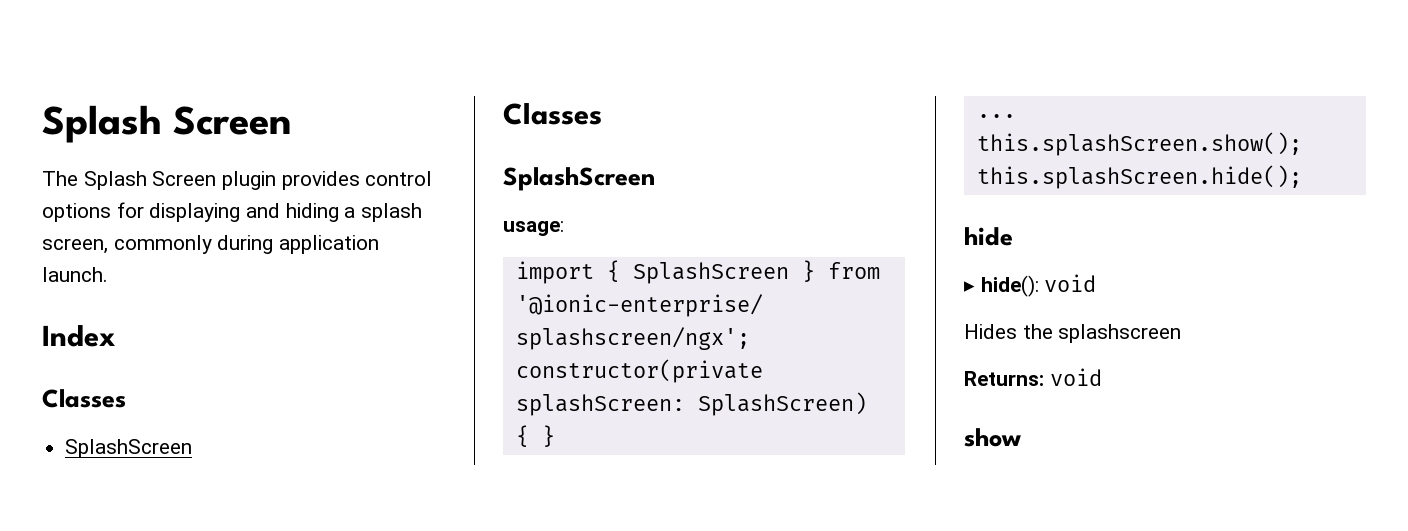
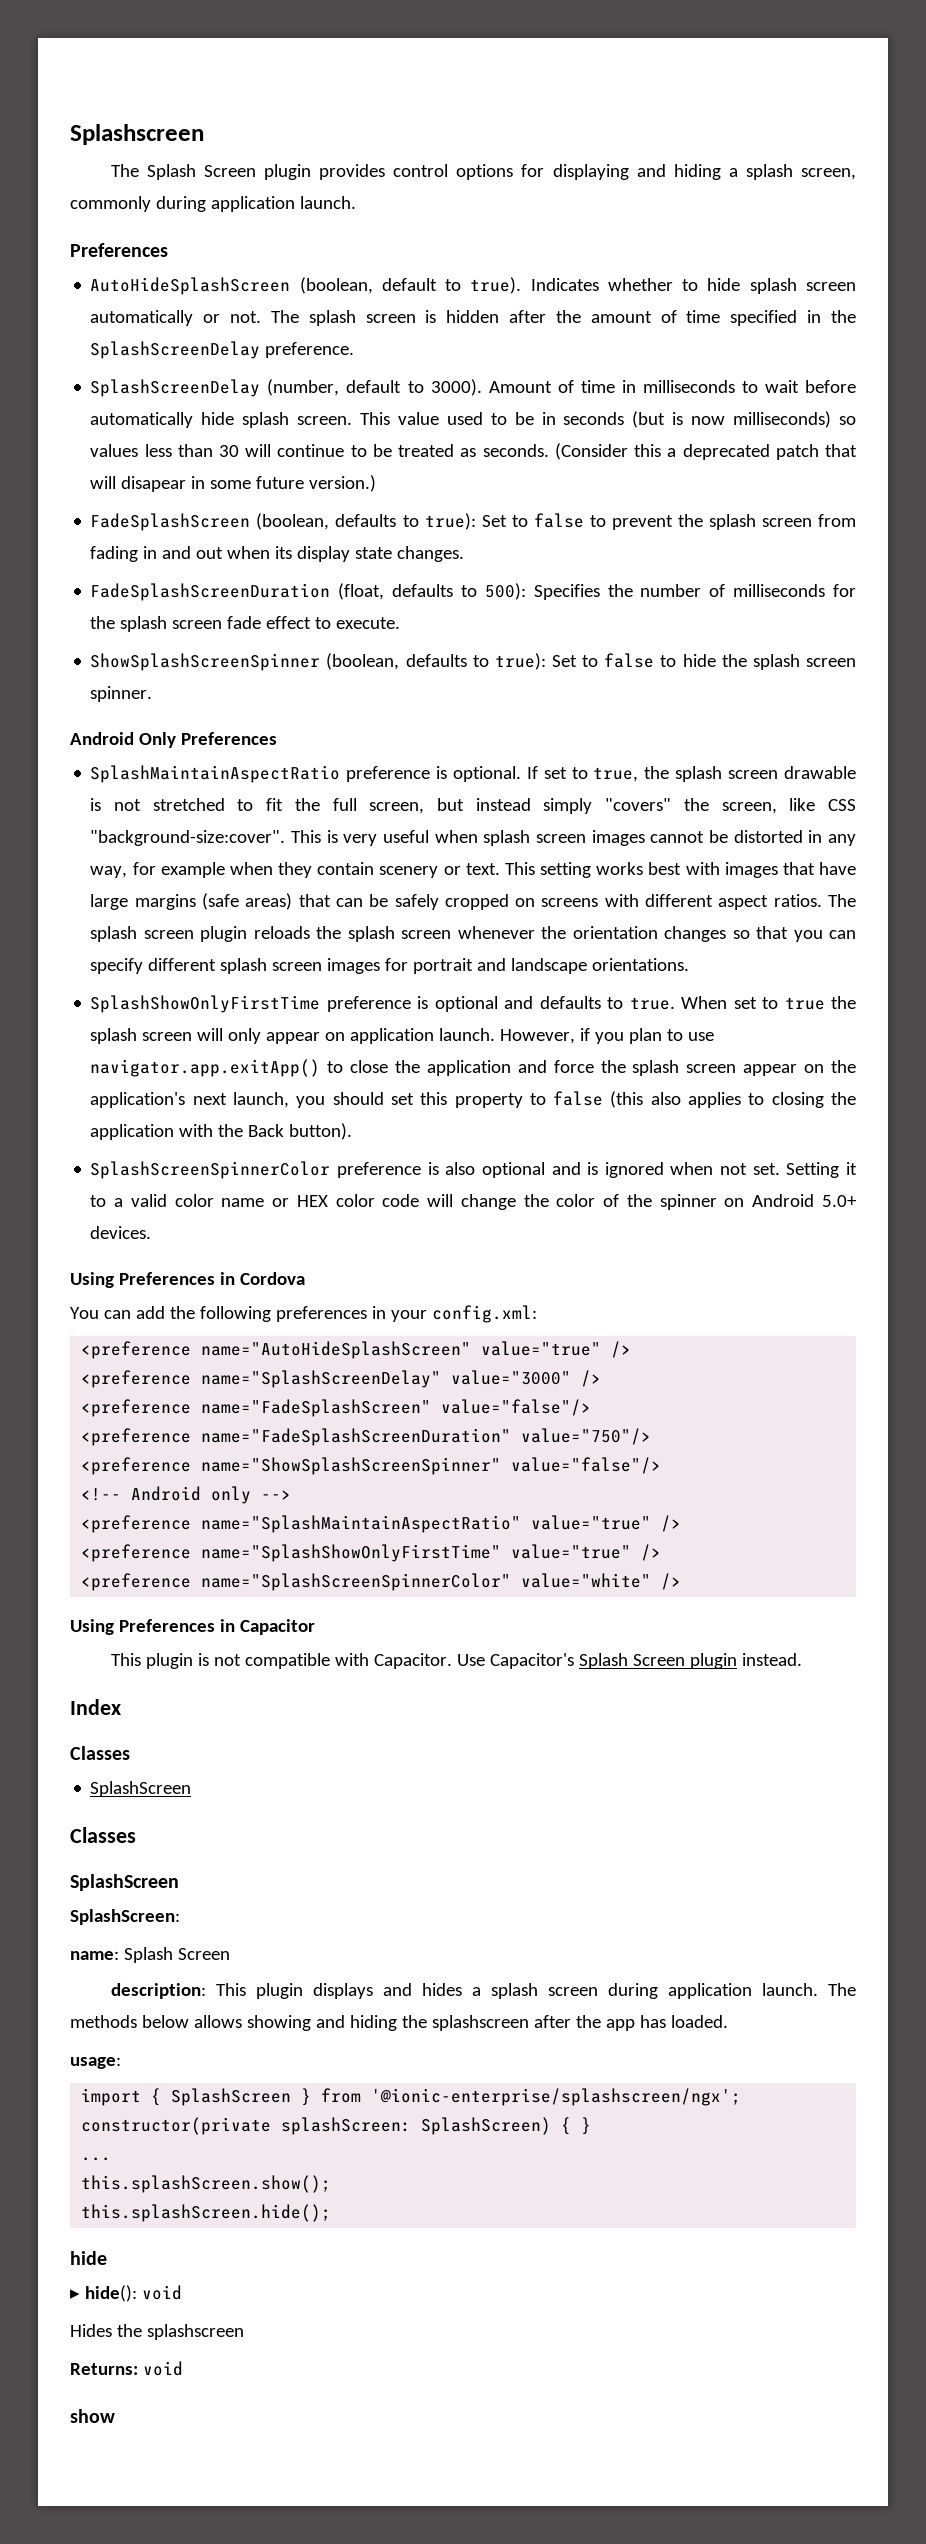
[42,105,292,143] Splash Screen -> [70,124,204,145] Splashscreen
(108, 274) none -> [70,243,168,257] [90,277,856,295] [90,310,857,326] [90,341,355,359] [90,379,857,397] [90,411,856,428] [90,443,857,460] [90,475,377,492] [90,513,856,531] [90,546,465,562] [90,583,857,601] [90,616,401,632] [90,653,857,671] [90,686,153,702] [70,732,277,748] [90,765,856,783] [90,798,857,814] [90,830,856,846] [90,862,856,878] [90,893,856,910] [90,926,857,942] [90,958,690,974] [90,995,856,1013] [90,1028,715,1044] [90,1059,857,1077] [90,1091,856,1108] [90,1123,353,1140] [90,1161,858,1179] [90,1194,857,1210] [90,1226,152,1239] [70,1272,305,1288] [70,1305,537,1323] [81,1341,632,1359] [81,1370,602,1388] [81,1399,592,1417] [81,1428,652,1446] [81,1457,662,1475] [81,1486,292,1504] [81,1515,682,1533] [81,1544,662,1562] [81,1573,682,1591] [70,1619,315,1635] [110,1653,802,1669] // Preferences // AutoHideSplashScreen (boolean, default to true). Indicates whether to hide splash screen automatically or not. The splash screen is hidden after the amount of time specified in the SplashScreenDelay preference. // SplashScreenDelay (number, default to 3000). Amount of time in milliseconds to wait before automatically hide splash screen. This value used to be in seconds (but is now milliseconds) so values less than 30 will continue to be treated as seconds. (Consider this a deprecated patch that will disapear in some future version.) // FadeSplashScreen (boolean, defaults to true): Set to false to prevent the splash screen from fading in and out when its display state changes. // FadeSplashScreenDuration (float, defaults to 500): Specifies the number of milliseconds for the splash screen fade effect to execute. // ShowSplashScreenSpinner (boolean, defaults to true): Set to false to hide the splash screen spinner. // Android Only Preferences // SplashMaintainAspectRatio preference is optional. If set to true, the splash screen drawable is not stretched to fit the full screen, but instead simply "covers" the screen, like CSS "background-size:cover". This is very useful when splash screen images cannot be distorted in any way, for example when they contain scenery or text. This setting works best with images that have large margins (safe areas) that can be safely cropped on screens with different aspect ratios. The splash screen plugin reloads the splash screen whenever the orientation changes so that you can specify different splash screen images for portrait and landscape orientations. // SplashShowOnlyFirstTime preference is optional and defaults to true. When set to true the splash screen will only appear on application launch. However, if you plan to use navigator.app.exitApp() to close the application and force the splash screen appear on the application's next launch, you should set this property to false (this also applies to closing the application with the Back button). // SplashScreenSpinnerColor preference is also optional and is ignored when not set. Setting it to a valid color name or HEX color code will change the color of the spinner on Android 5.0+ devices. // Using Preferences in Cordova // You can add the following preferences in your config.xml: // <preference name="AutoHideSplashScreen" value="true" /> // <preference name="SplashScreenDelay" value="3000" /> // <preference name="FadeSplashScreen" value="false"/> // <preference name="FadeSplashScreenDuration" value="750"/> // <preference name="ShowSplashScreenSpinner" value="false"/> // <!-- Android only --> // <preference name="SplashMaintainAspectRatio" value="true" /> // <preference name="SplashShowOnlyFirstTime" value="true" /> // <preference name="SplashScreenSpinnerColor" value="white" /> // Using Preferences in Capacitor // This plugin is not compatible with Capacitor. Use Capacitor's Splash Screen plugin instead.
(655, 179) none -> [70,1909,180,1925] [70,1947,230,1963] [110,1983,856,1999] [70,2015,728,2031] // SplashScreen: // name: Splash Screen // description: This plugin displays and hides a splash screen during application launch. The methods below allows showing and hiding the splashscreen after the app has loaded.

